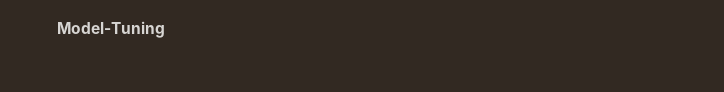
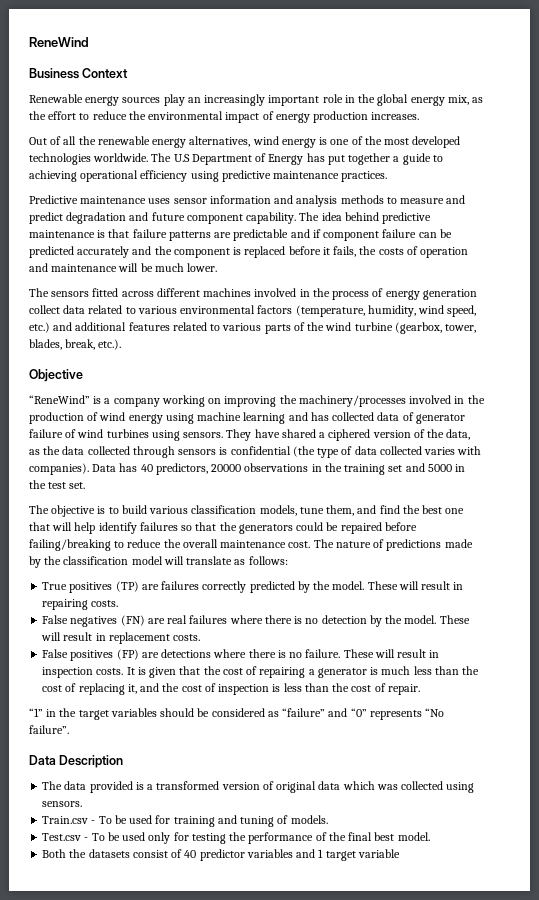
[57,21,165,38] Model-Tuning -> [29,37,89,47] [29,68,129,79] [29,94,484,106] [29,111,420,123] [29,136,461,148] [29,153,443,165] [29,170,388,182] [29,195,466,207] [29,212,432,224] [29,229,452,241] [29,246,469,258] [29,263,218,272] [29,288,477,300] [29,305,477,317] [29,322,477,334] [29,339,122,350] [29,369,83,382] [29,395,485,407] [29,412,465,424] [29,429,471,441] [29,446,482,458] [29,463,466,475] [29,480,86,489] [29,505,465,517] [29,522,417,534] [29,539,473,551] [29,556,288,568] [42,581,464,593] [42,599,119,610] [42,615,470,627] [41,632,201,644] [42,649,440,661] [42,666,480,678] [42,683,420,695] [29,708,445,720] [29,725,69,734] [29,755,124,768] [42,781,475,793] [42,801,83,807] [42,815,328,827] [42,832,430,844] [42,849,400,861] ReneWind // Business Context // Renewable energy sources play an increasingly important role in the global energy mix, as the effort to reduce the environmental impact of energy production increases. // Out of all the renewable energy alternatives, wind energy is one of the most developed technologies worldwide. The U.S Department of Energy has put together a guide to achieving operational efficiency using predictive maintenance practices. // Predictive maintenance uses sensor information and analysis methods to measure and predict degradation and future component capability. The idea behind predictive maintenance is that failure patterns are predictable and if component failure can be predicted accurately and the component is replaced before it fails, the costs of operation and maintenance will be much lower. // The sensors fitted across different machines involved in the process of energy generation collect data related to various environmental factors (temperature, humidity, wind speed, etc.) and additional features related to various parts of the wind turbine (gearbox, tower, blades, break, etc.). // Objective // “ReneWind” is a company working on improving the machinery/processes involved in the production of wind energy using machine learning and has collected data of generator failure of wind turbines using sensors. They have shared a ciphered version of the data, as the data collected through sensors is confidential (the type of data collected varies with companies). Data has 40 predictors, 20000 observations in the training set and 5000 in the test set. // The objective is to build various classification models, tune them, and find the best one that will help identify failures so that the generators could be repaired before failing/breaking to reduce the overall maintenance cost. The nature of predictions made by the classification model will translate as follows: // True positives (TP) are failures correctly predicted by the model. These will result in repairing costs. // False negatives (FN) are real failures where there is no detection by the model. These will result in replacement costs. // False positives (FP) are detections where there is no failure. These will result in inspection costs. It is given that the cost of repairing a generator is much less than the cost of replacing it, and the cost of inspection is less than the cost of repair. // “1” in the target variables should be considered as “failure” and “0” represents “No failure”. // Data Description // The data provided is a transformed version of original data which was collected using sensors. // Train.csv - To be used for training and tuning of models. // Test.csv - To be used only for testing the performance of the final best model. // Both the datasets consist of 40 predictor variables and 1 target variable

